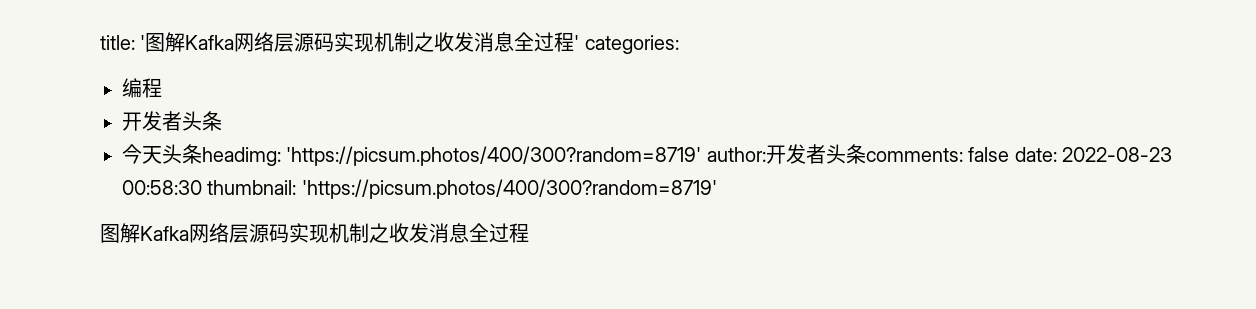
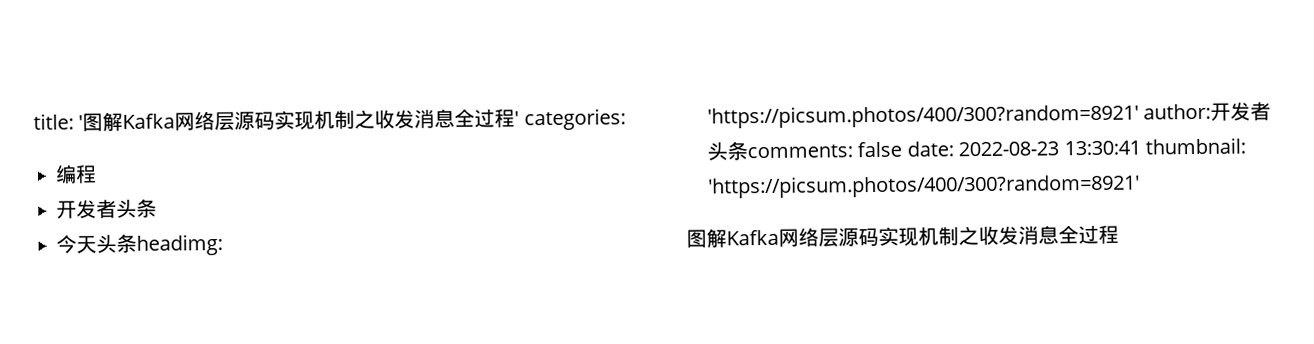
[286,146,702,166] 'https://picsum.photos/400/300?random=8719' -> [707,103,1139,129] 'https://picsum.photos/400/300?random=8921'
[122,179,717,199] 00:58:30 thumbnail: 'https://picsum.photos/400/300?random=8719' -> [1063,137,1246,156] [708,173,1140,199] 13:30:41 thumbnail: 'https://picsum.photos/400/300?random=8921'

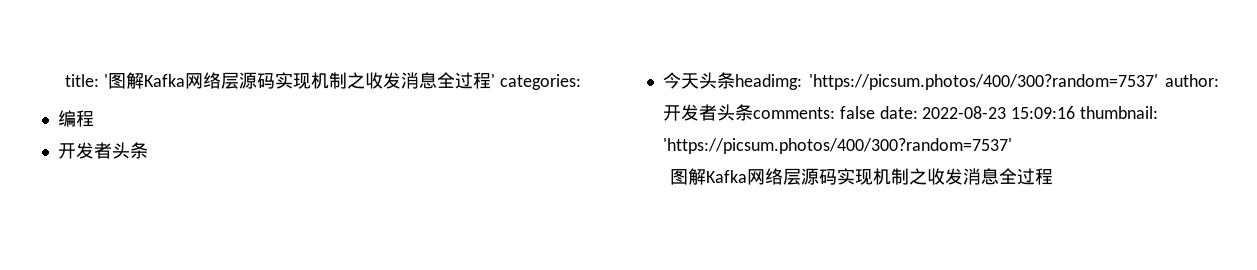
[707,103,1139,129] 'https://picsum.photos/400/300?random=8921' -> [808,74,1158,90] 'https://picsum.photos/400/300?random=7537'
[1063,137,1246,156] [708,173,1140,199] 13:30:41 thumbnail: 'https://picsum.photos/400/300?random=8921' -> [1011,106,1159,119] [662,138,1012,154] 15:09:16 thumbnail: 'https://picsum.photos/400/300?random=7537'

